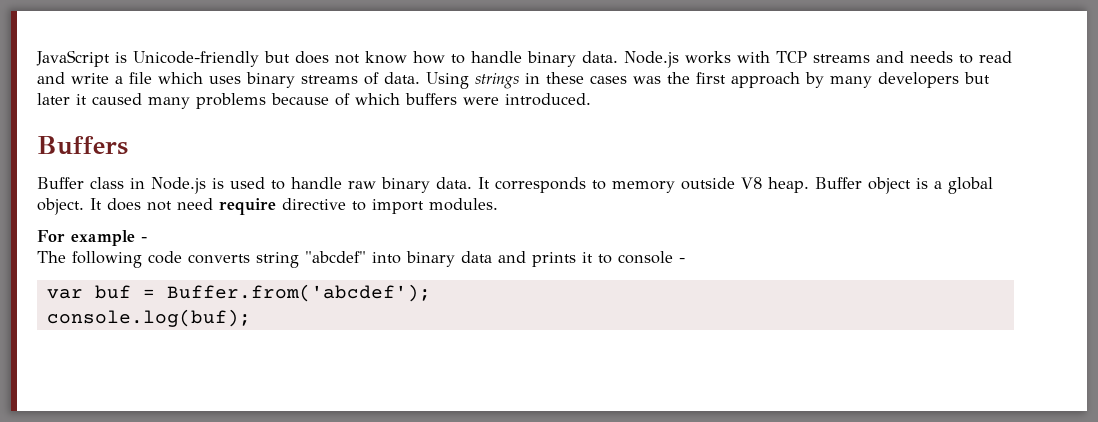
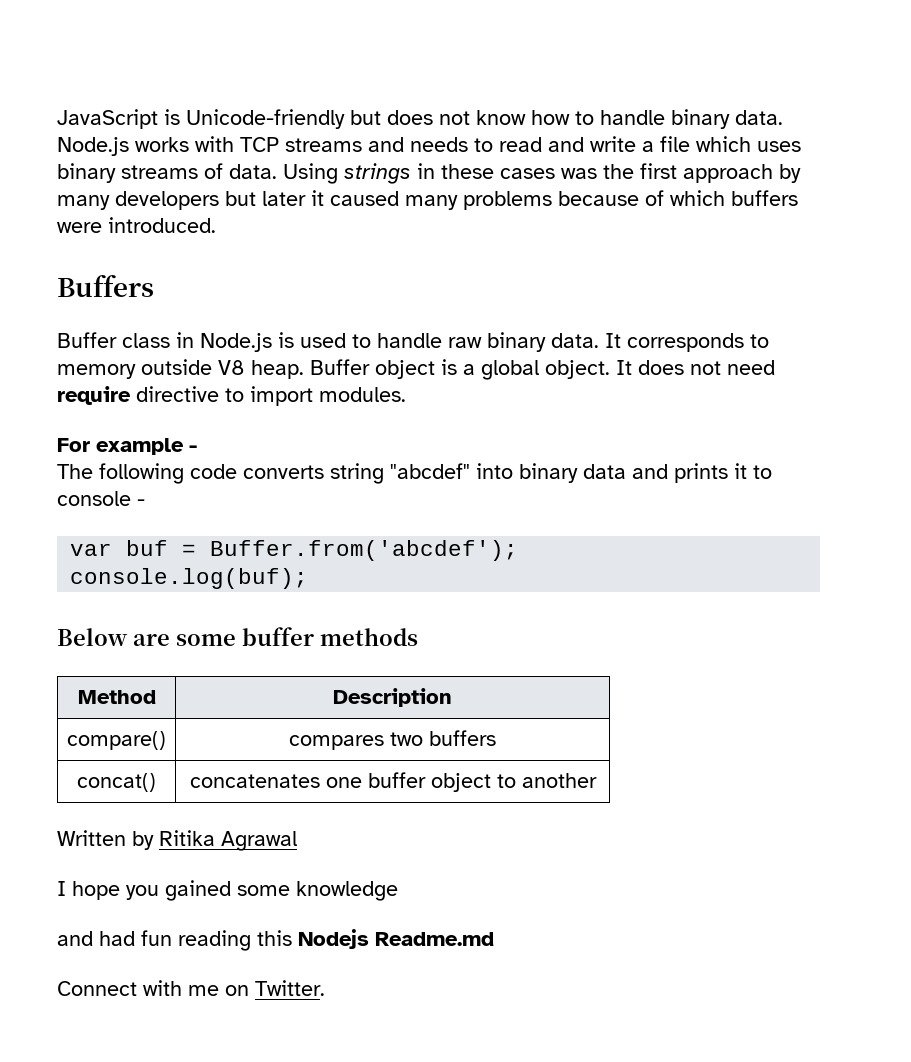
(251, 318) none -> [57,627,418,646] [77,690,156,704] [333,688,452,707] [67,731,166,750] [289,730,496,750] [77,773,156,792] [189,772,597,792] [57,830,297,851] [57,880,398,901] [57,929,494,951] [57,980,325,996] // Below are some buffer methods // Method | Description // compare() | compares two buffers // concat() | concatenates one buffer object to another // Written by Ritika Agrawal // I hope you gained some knowledge // and had fun reading this Nodejs Readme.md // Connect with me on Twitter.

